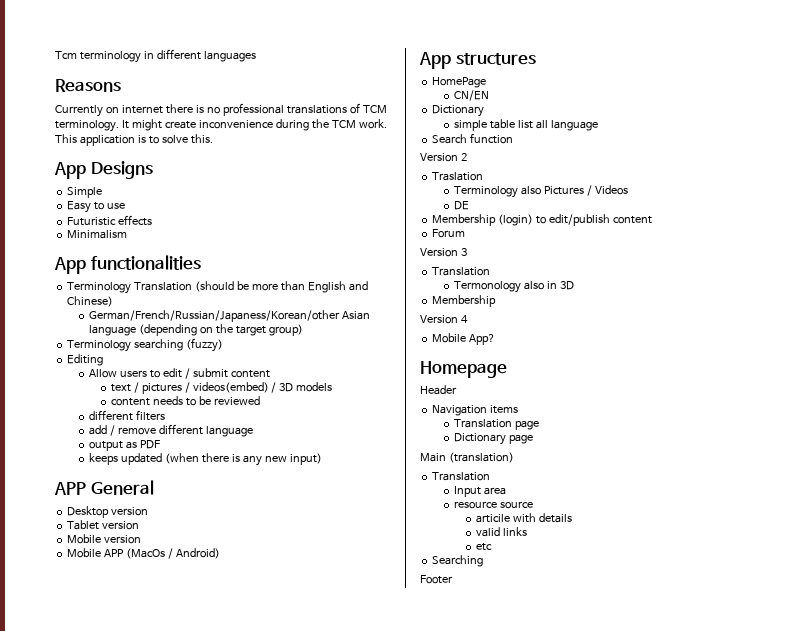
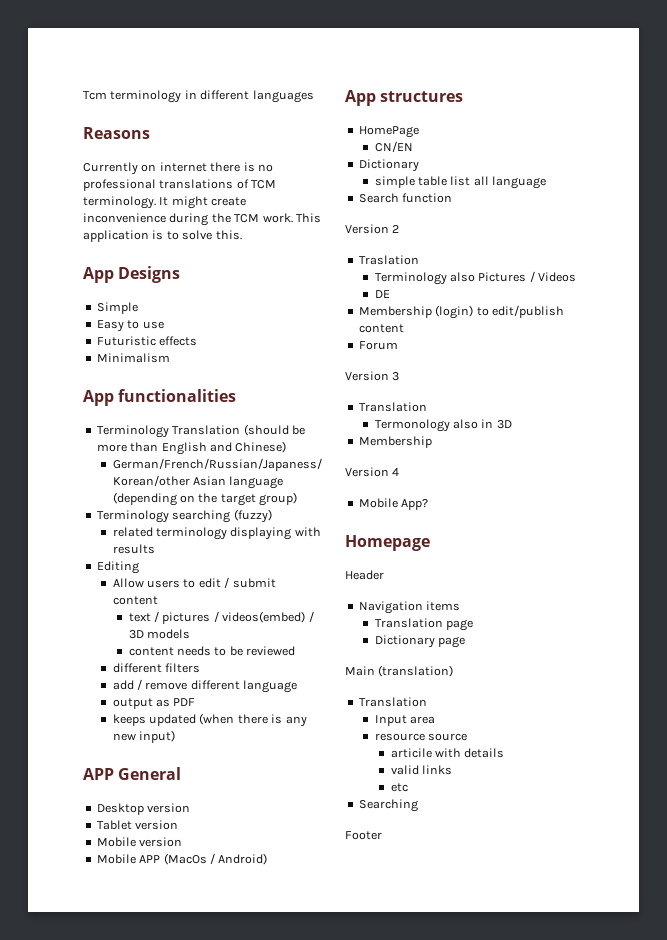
(224, 345) none -> [112,527,321,540] [112,544,155,554] // related terminology displaying with results

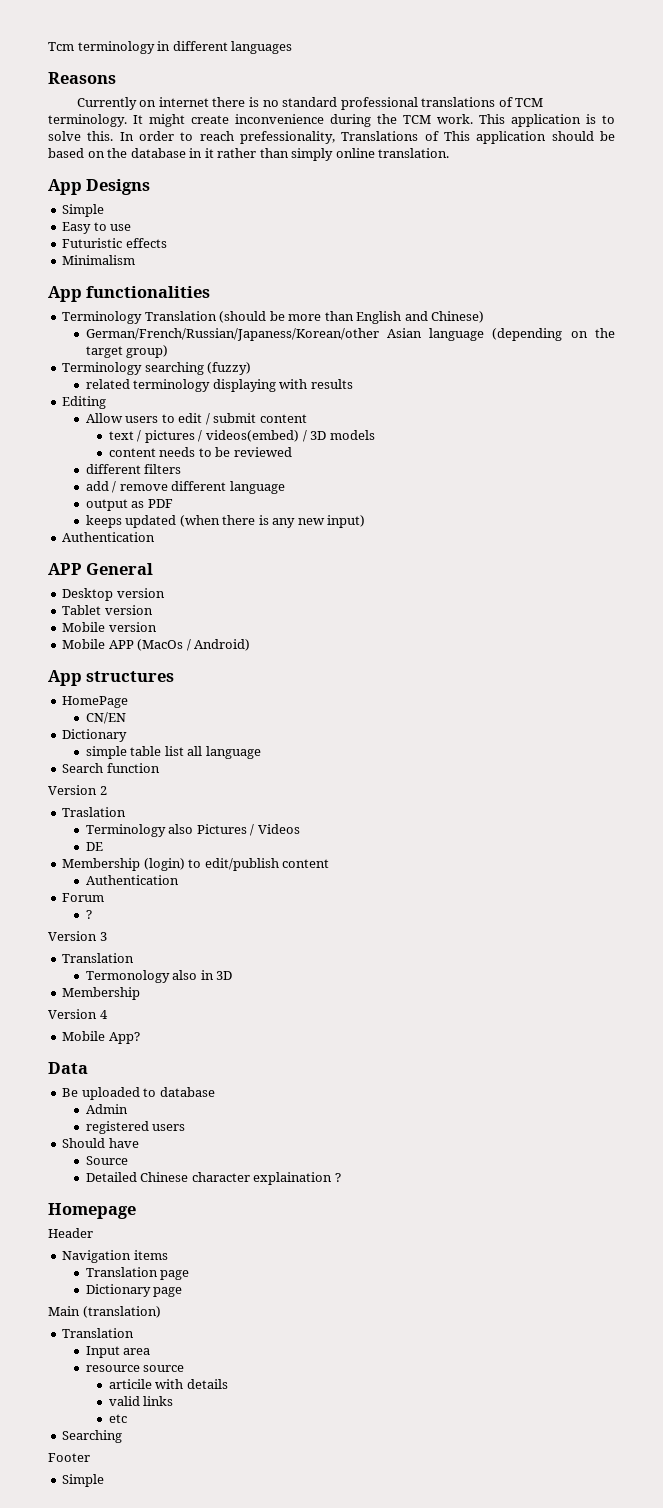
(273, 168) none -> [282,97,338,107] standard
(242, 235) none -> [119,131,615,144] [48,148,450,161] In order to reach prefessionality, Translations of This application should be based on the database in it rather than simply online translation.
(176, 736) none -> [62,532,156,542] // Authentication
(404, 328) none -> [85,875,179,885] // Authentication
(398, 345) none -> [85,910,92,919] // ?
(429, 504) none -> [48,1062,88,1074] [62,1087,215,1100] [85,1104,128,1114] [85,1121,186,1134] [62,1138,139,1148] [85,1156,128,1165] [85,1172,341,1185] // Data // Be uploaded to database // Admin // registered users // Should have // Source // Detailed Chinese character explaination ?
(382, 835) none -> [62,1474,105,1487] // Simple

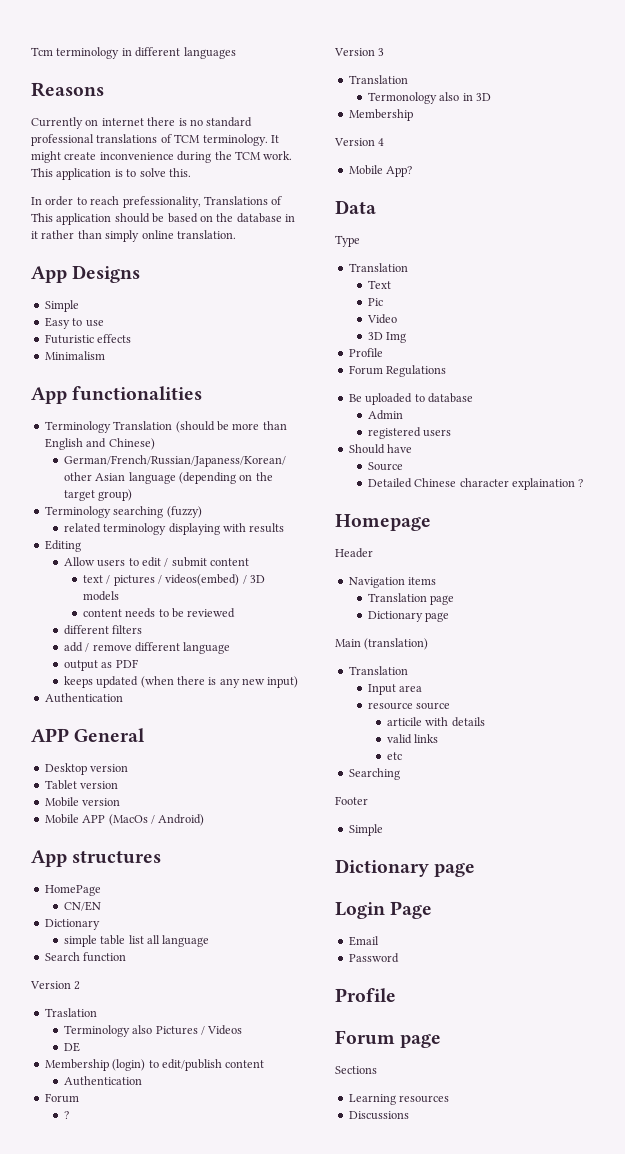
(114, 136) none -> (191, 172) //
(88, 1068) none -> [335,235,360,247] [348,263,408,272] [367,280,391,289] [367,298,383,306] [366,314,397,324] [367,332,407,343] [348,348,383,357] [348,365,447,377] // Type // Translation // Text // Pic // Video // 3D Img // Profile // Forum Regulations
(105, 1480) none -> [335,859,476,877] [335,901,433,919] [348,936,379,946] [348,953,399,963] [335,988,396,1002] [335,1030,442,1048] [335,1066,377,1074] [348,1094,450,1105] [348,1111,409,1120] // Dictionary page // Login Page // Email // Password // Profile // Forum page // Sections // Learning resources // Discussions

